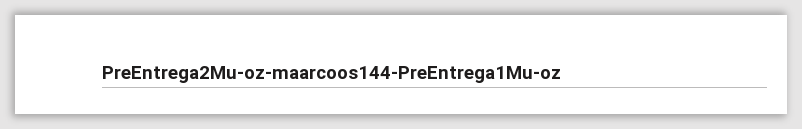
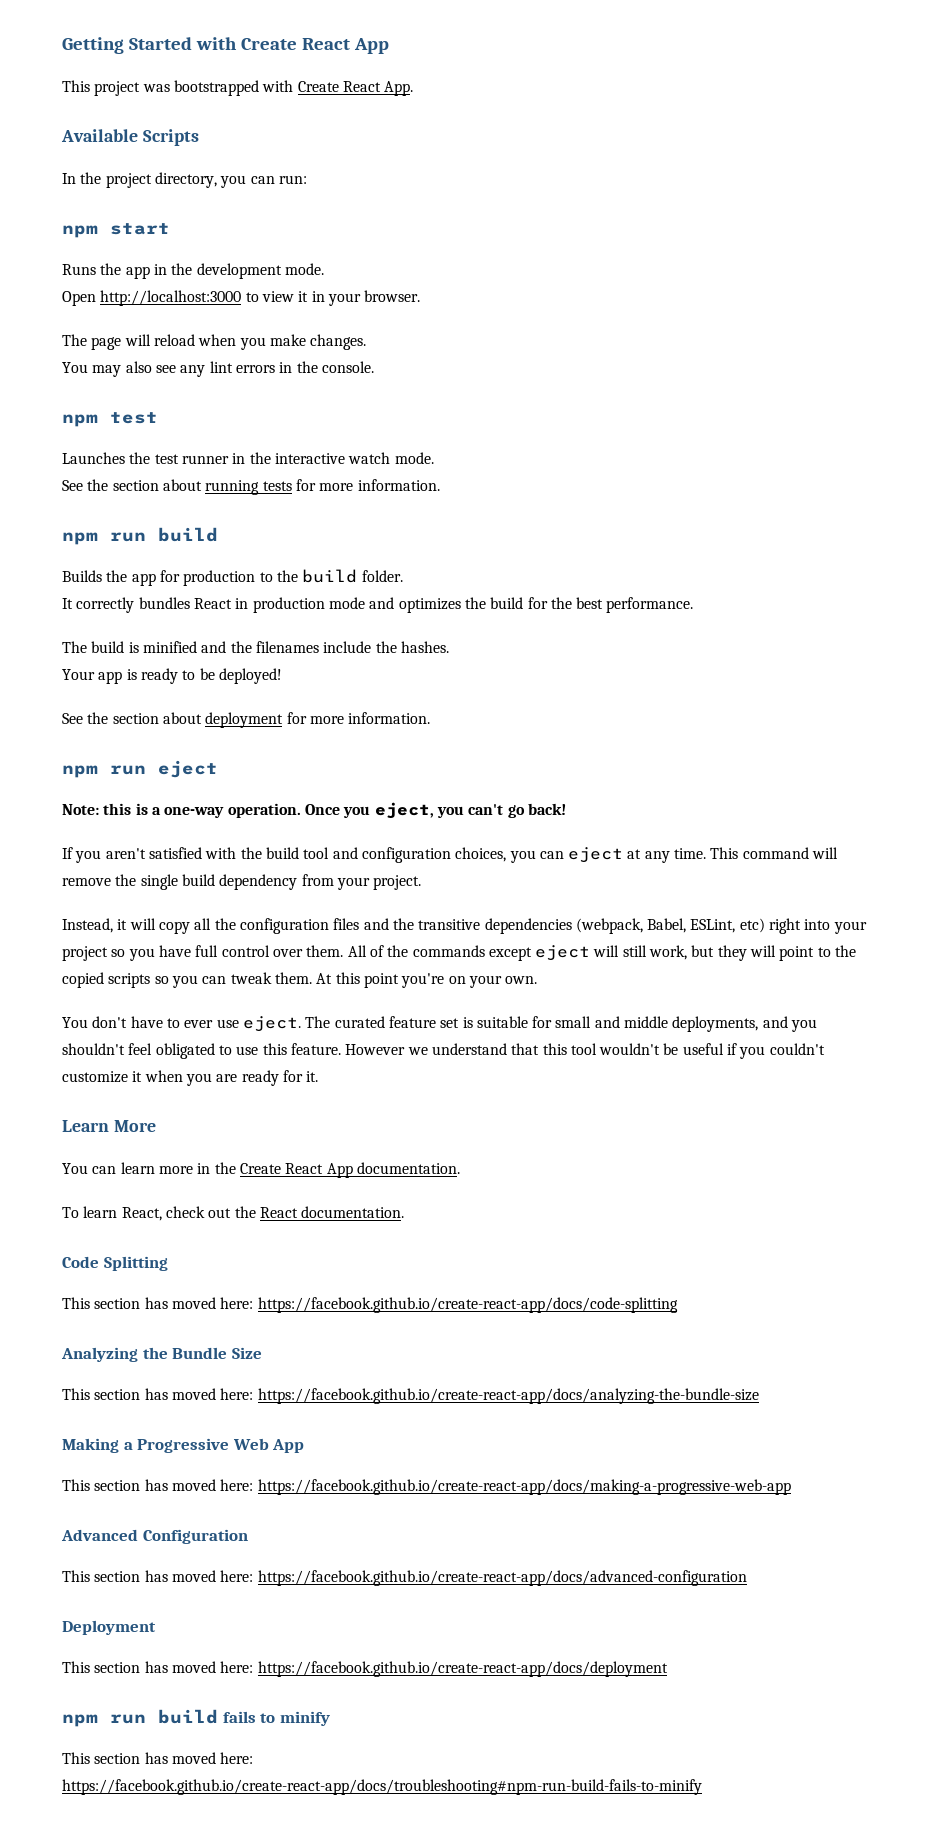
[102,66,561,83] PreEntrega2Mu-oz-maarcoos144-PreEntrega1Mu-oz -> [62,37,389,54] [62,80,414,96] [61,129,199,146] [62,172,307,188] [62,223,170,238] [62,263,324,279] [62,290,421,306] [62,334,367,350] [62,361,374,377] [62,412,158,427] [62,452,434,464] [62,479,440,495] [62,527,218,545] [62,569,403,586] [62,597,694,613] [62,641,449,653] [62,668,282,684] [62,712,431,728] [62,760,218,778] [62,802,566,819] [62,847,839,863] [62,874,422,890] [62,918,867,934] [62,945,857,961] [62,972,538,988] [62,1016,818,1032] [62,1043,825,1059] [62,1070,319,1086] [62,1120,156,1132] [62,1162,460,1178] [62,1206,405,1221] [62,1256,168,1271] [62,1297,678,1313] [61,1347,262,1362] [62,1388,759,1404] [62,1438,305,1453] [62,1479,791,1495] [61,1529,248,1544] [62,1570,747,1586] [62,1620,156,1635] [62,1661,668,1677] [62,1709,330,1727] [62,1752,254,1764] [62,1779,702,1795] Getting Started with Create React App // This project was bootstrapped with Create React App. // Available Scripts // In the project directory, you can run: // npm start // Runs the app in the development mode. // Open http://localhost:3000 to view it in your browser. // The page will reload when you make changes. // You may also see any lint errors in the console. // npm test // Launches the test runner in the interactive watch mode. // See the section about running tests for more information. // npm run build // Builds the app for production to the build folder. // It correctly bundles React in production mode and optimizes the build for the best performance. // The build is minified and the filenames include the hashes. // Your app is ready to be deployed! // See the section about deployment for more information. // npm run eject // Note: this is a one-way operation. Once you eject, you can't go back! // If you aren't satisfied with the build tool and configuration choices, you can eject at any time. This command will remove the single build dependency from your project. // Instead, it will copy all the configuration files and the transitive dependencies (webpack, Babel, ESLint, etc) right into your project so you have full control over them. All of the commands except eject will still work, but they will point to the copied scripts so you can tweak them. At this point you're on your own. // You don't have to ever use eject. The curated feature set is suitable for small and middle deployments, and you shouldn't feel obligated to use this feature. However we understand that this tool wouldn't be useful if you couldn't customize it when you are ready for it. // Learn More // You can learn more in the Create React App documentation. // To learn React, check out the React documentation. // Code Splitting // This section has moved here: https://facebook.github.io/create-react-app/docs/code-splitting // Analyzing the Bundle Size // This section has moved here: https://facebook.github.io/create-react-app/docs/analyzing-the-bundle-size // Making a Progressive Web App // This section has moved here: https://facebook.github.io/create-react-app/docs/making-a-progressive-web-app // Advanced Configuration // This section has moved here: https://facebook.github.io/create-react-app/docs/advanced-configuration // Deployment // This section has moved here: https://facebook.github.io/create-react-app/docs/deployment // npm run build fails to minify // This section has moved here: https://facebook.github.io/create-react-app/docs/troubleshooting#npm-run-build-fails-to-minify

